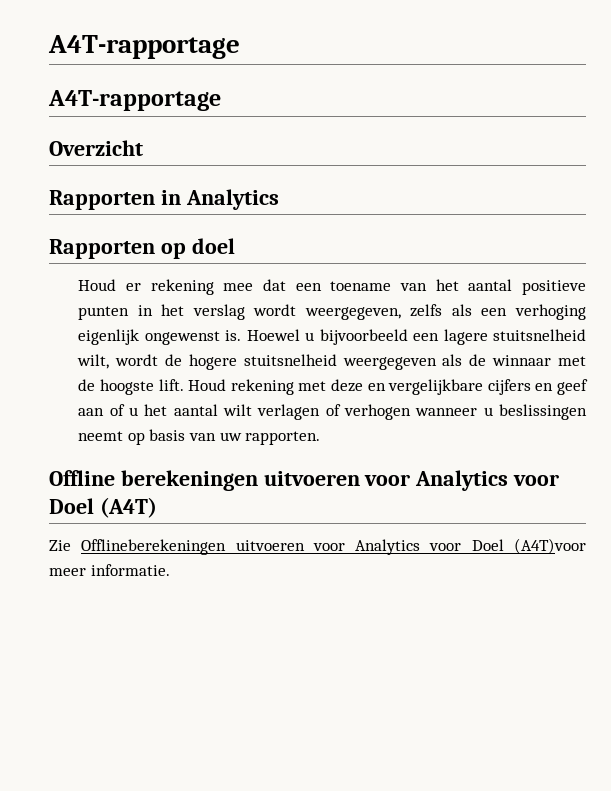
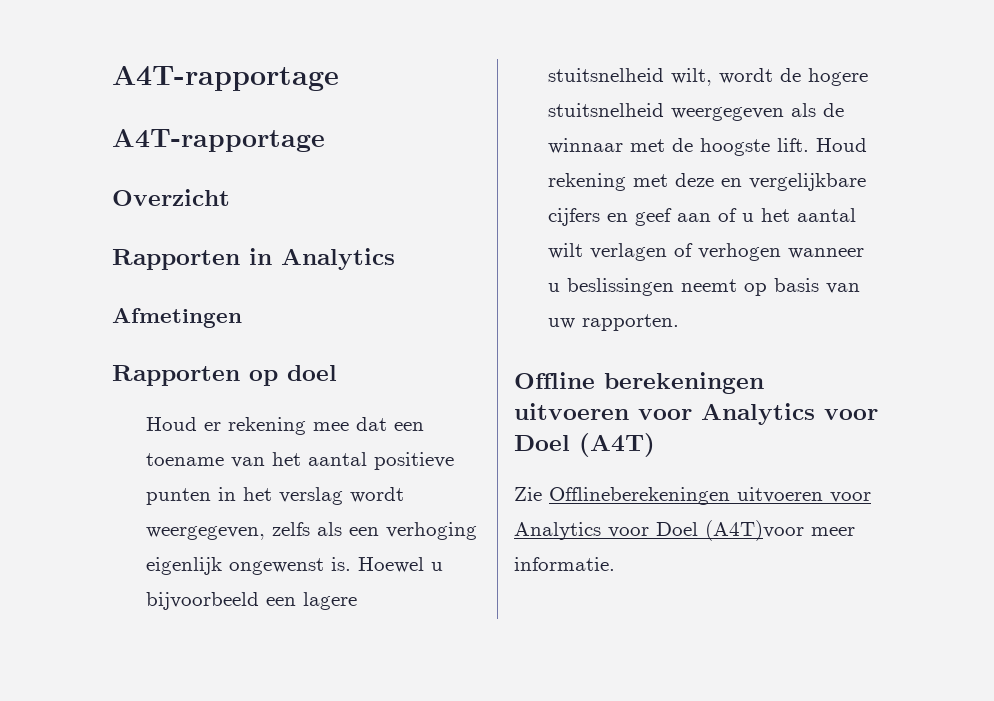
(279, 199) none -> [112,308,242,328] // Afmetingen

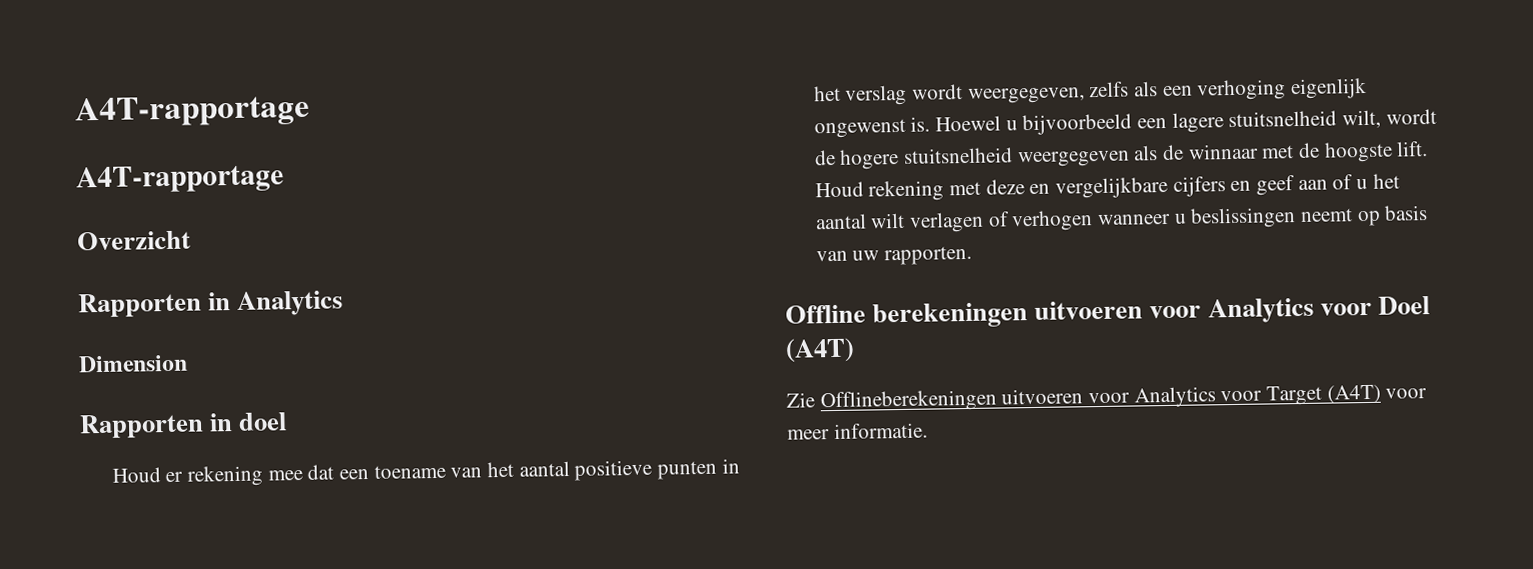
[112,308,242,328] [112,365,278,386] Afmetingen // Rapporten op -> [79,354,188,373] [79,413,234,440] Dimension // Rapporten in
[656,520,804,541] Doel (A4T)voor -> [1266,384,1428,406] Target (A4T) voor

